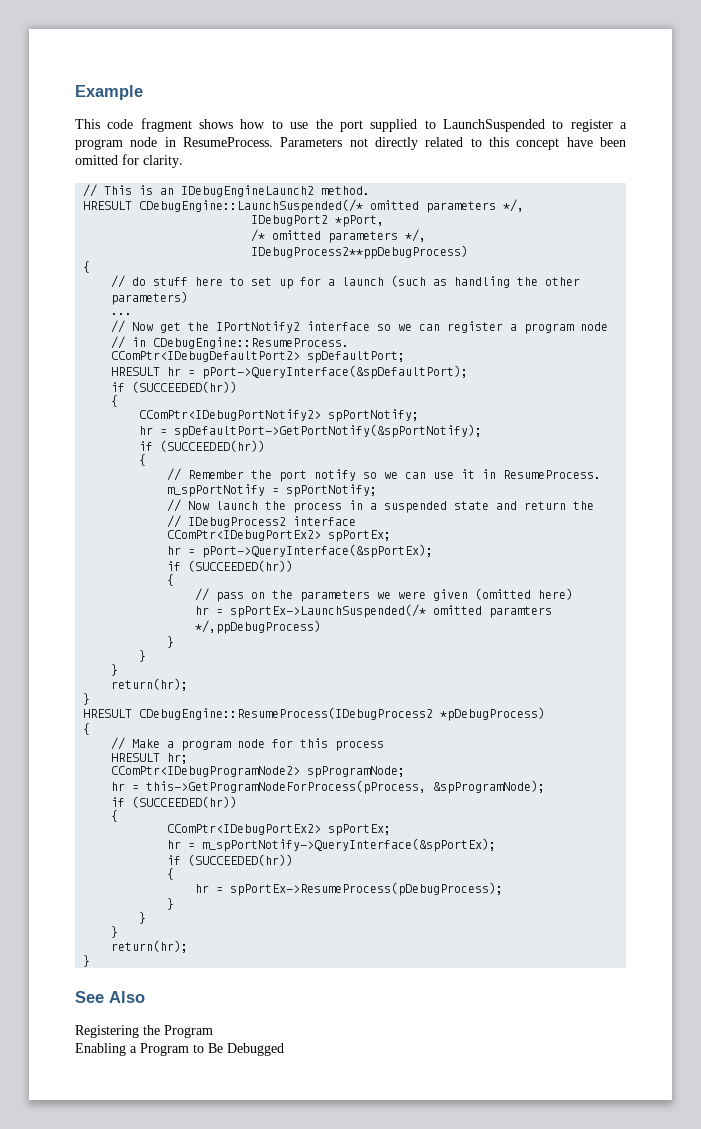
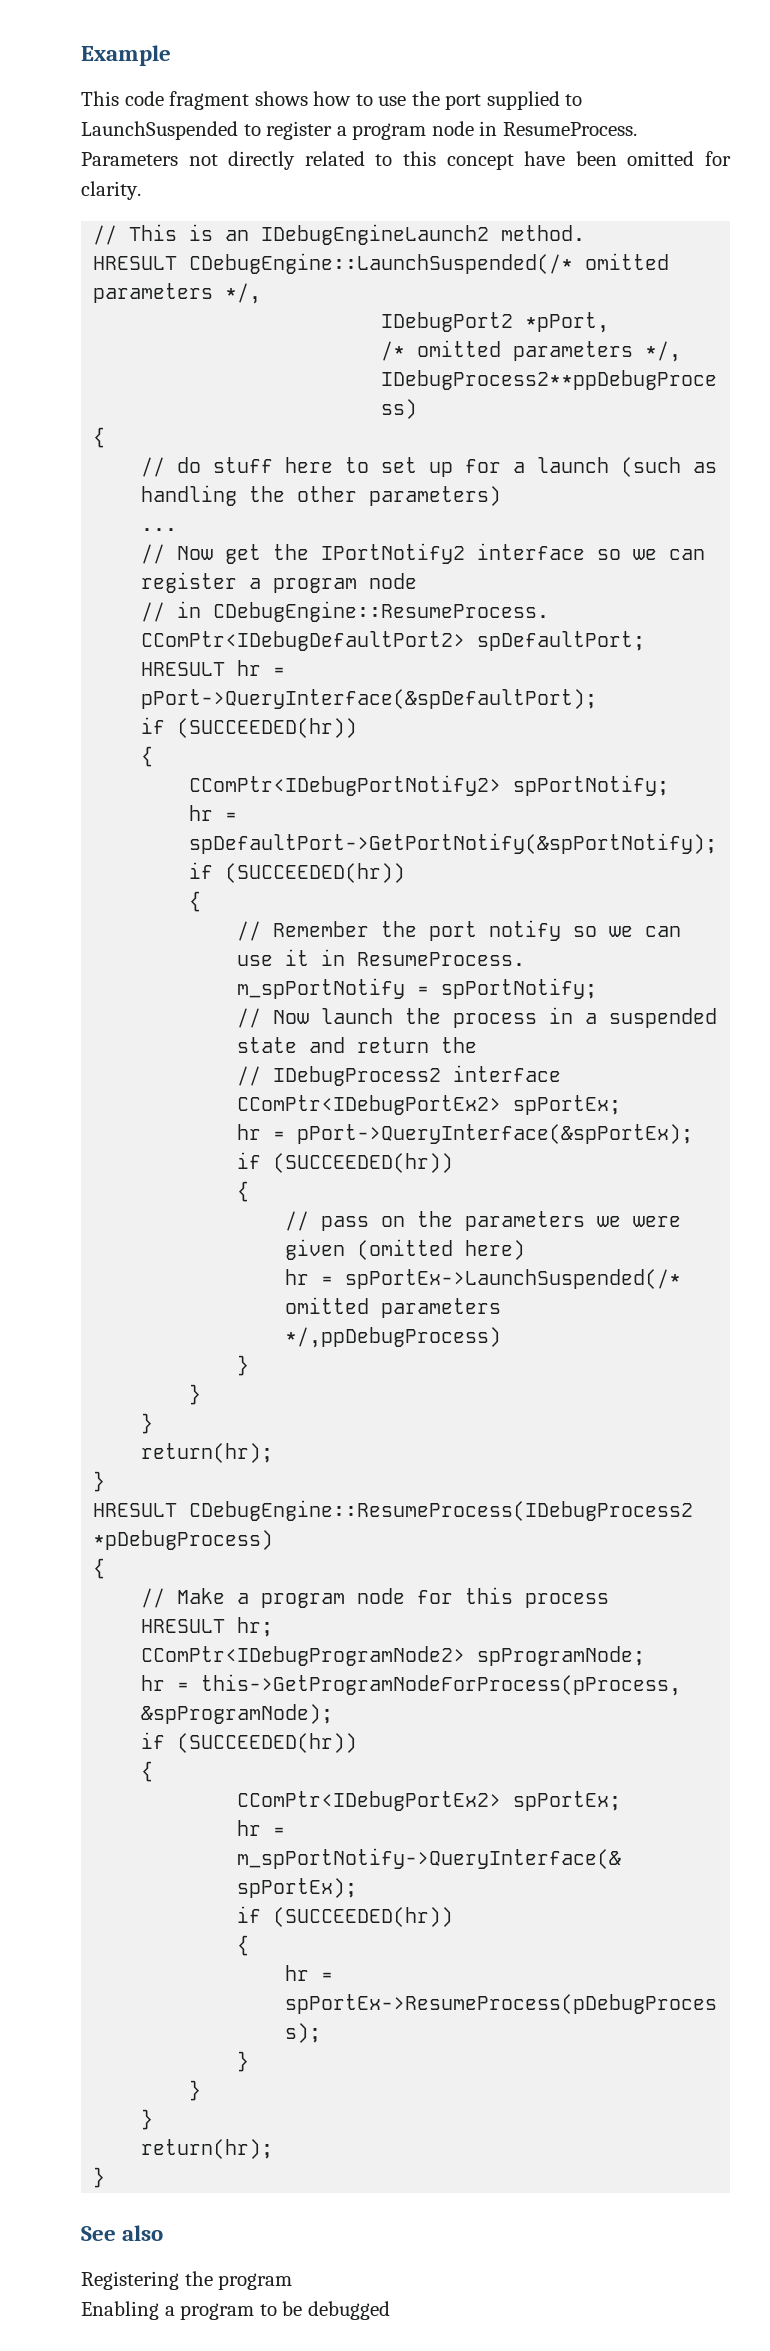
[489,606,553,618] paramters -> [381,1298,502,1318] parameters
[109,991,145,1003] Also -> [122,2225,164,2241] also
[164,1025,213,1038] Program -> [218,2273,293,2290] program
[140,1043,284,1056] Program to Be Debugged -> [180,2301,390,2320] program to be debugged

